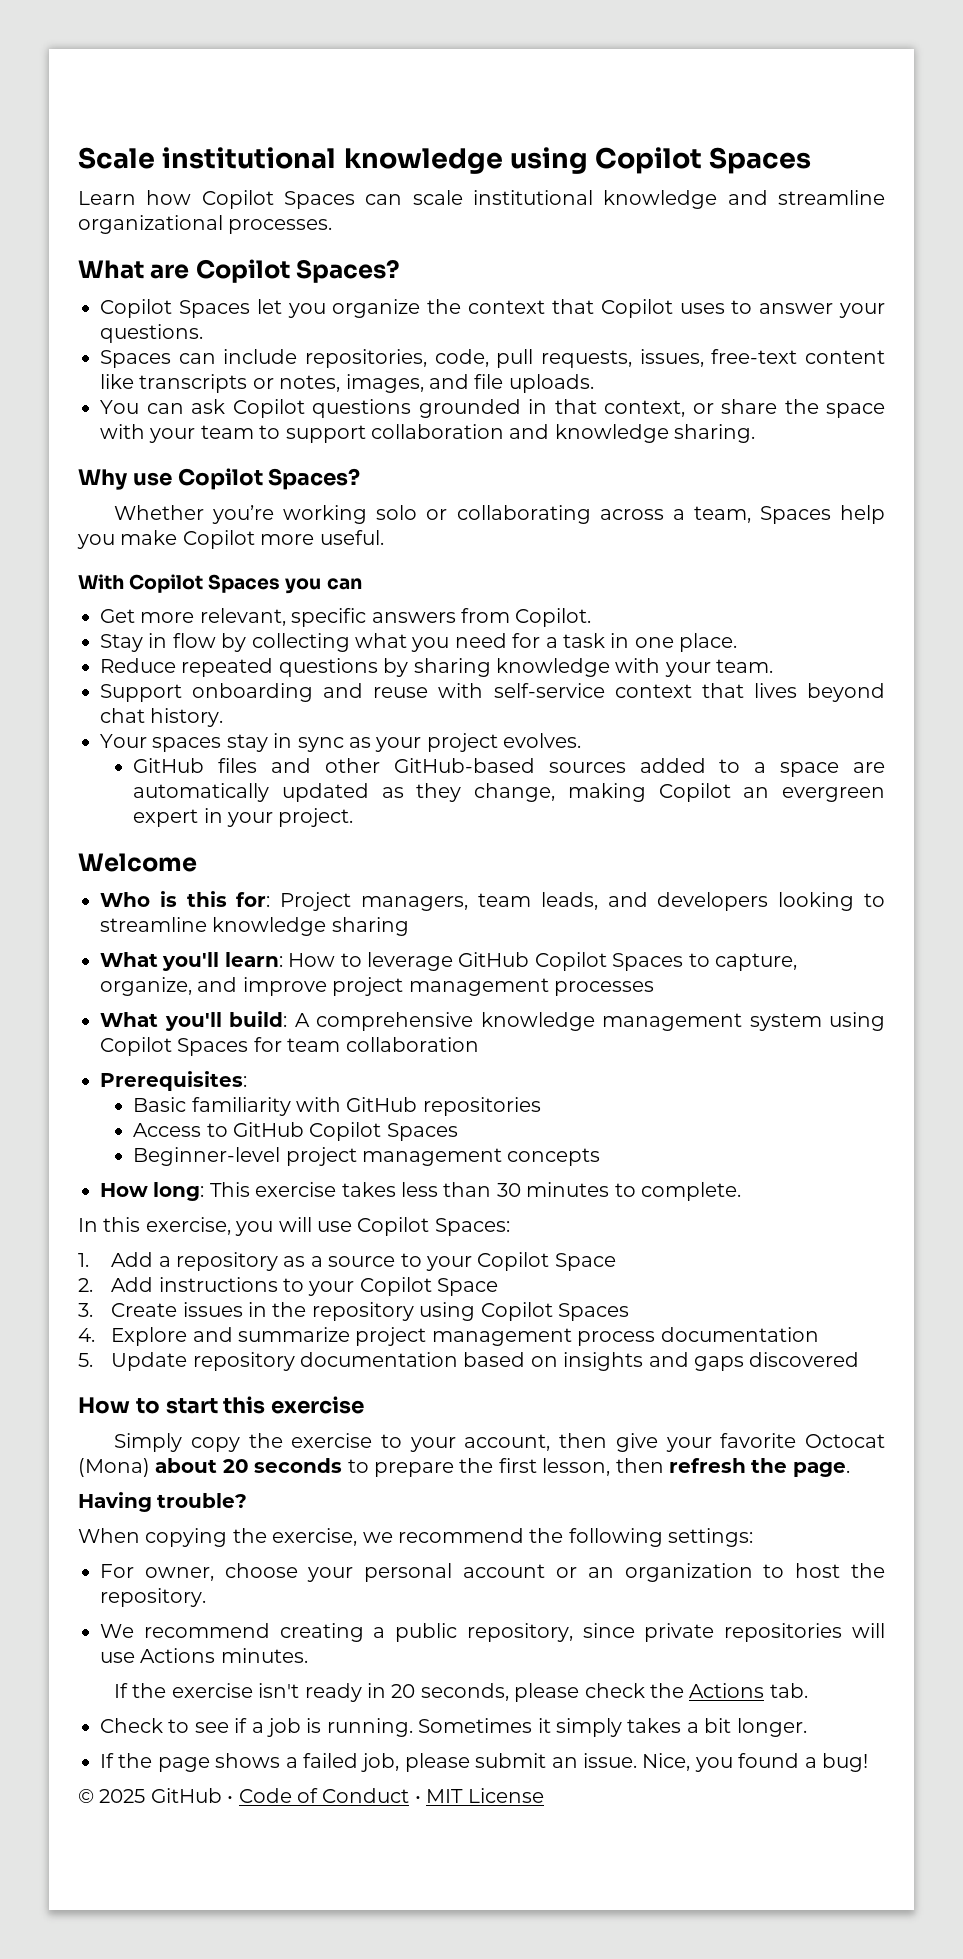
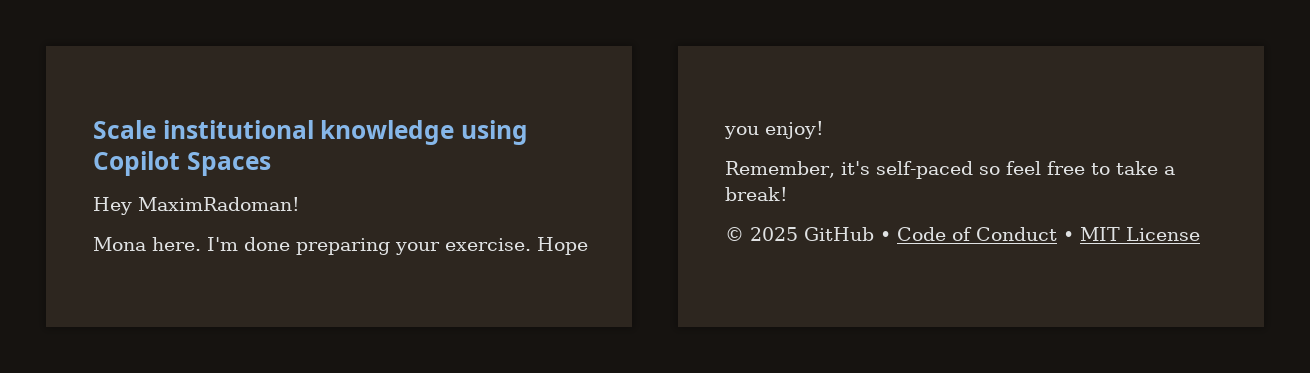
[78,190,886,209] [78,215,333,234] [78,259,401,283] [100,299,886,318] [100,324,203,343] [100,349,885,368] [100,374,594,393] [100,399,885,418] [100,424,756,443] [78,468,361,490] [114,505,886,524] [77,530,384,549] [78,574,362,594] [100,608,592,627] [100,633,738,652] [100,658,774,677] [100,683,885,702] [100,708,224,727] [100,733,582,752] [133,758,885,777] [133,783,885,802] [133,808,354,827] [78,853,197,872] [100,891,886,911] [100,917,409,936] [100,952,797,971] [100,977,654,996] [100,1011,885,1031] [100,1037,479,1056] [100,1071,247,1091] [133,1097,541,1116] [133,1122,458,1141] [133,1147,601,1166] [100,1182,741,1201] [78,1217,510,1236] [78,1252,616,1271] [78,1277,499,1296] [78,1302,630,1321] [78,1327,819,1346] [78,1352,860,1371] [78,1396,365,1414] [114,1433,886,1452] [78,1458,850,1477] [78,1492,248,1512] [78,1528,754,1547] [100,1563,886,1582] [100,1588,206,1607] [100,1623,886,1642] [100,1648,308,1663] [114,1683,808,1702] [100,1718,807,1737] [100,1753,868,1772] Learn how Copilot Spaces can scale institutional knowledge and streamline organizational processes. // What are Copilot Spaces? // Copilot Spaces let you organize the context that Copilot uses to answer your questions. // Spaces can include repositories, code, pull requests, issues, free-text content like transcripts or notes, images, and file uploads. // You can ask Copilot questions grounded in that context, or share the space with your team to support collaboration and knowledge sharing. // Why use Copilot Spaces? // Whether you’re working solo or collaborating across a team, Spaces help you make Copilot more useful. // With Copilot Spaces you can // Get more relevant, specific answers from Copilot. // Stay in flow by collecting what you need for a task in one place. // Reduce repeated questions by sharing knowledge with your team. // Support onboarding and reuse with self-service context that lives beyond chat history. // Your spaces stay in sync as your project evolves. // GitHub files and other GitHub-based sources added to a space are automatically updated as they change, making Copilot an evergreen expert in your project. // Welcome // Who is this for: Project managers, team leads, and developers looking to streamline knowledge sharing // What you'll learn: How to leverage GitHub Copilot Spaces to capture, organize, and improve project management processes // What you'll build: A comprehensive knowledge management system using Copilot Spaces for team collaboration // Prerequisites: // Basic familiarity with GitHub repositories // Access to GitHub Copilot Spaces // Beginner-level project management concepts // How long: This exercise takes less than 30 minutes to complete. // In this exercise, you will use Copilot Spaces: // 1. Add a repository as a source to your Copilot Space // 2. Add instructions to your Copilot Space // 3. Create issues in the repository using Copilot Spaces // 4. Explore and summarize project management process documentation // 5. Update repository documentation based on insights and gaps discovered // How to start this exercise // Simply copy the exercise to your account, then give your favorite Octocat (Mona) about 20 seconds to prepare the first lesson, then refresh the page. // Having trouble? // When copying the exercise, we recommend the following settings: // For owner, choose your personal account or an organization to host the repository. // We recommend creating a public repository, since private repositories will use Actions minutes. // If the exercise isn't ready in 20 seconds, please check the Actions tab. // Check to see if a job is running. Sometimes it simply takes a bit longer. // If the page shows a failed job, please submit an issue. Nice, you found a bug! -> [93,197,300,215] [93,237,588,255] [724,121,824,139] [725,161,1175,179] [725,187,788,201] Hey MaximRadoman! // Mona here. I'm done preparing your exercise. Hope you enjoy! // Remember, it's self-paced so feel free to take a break!

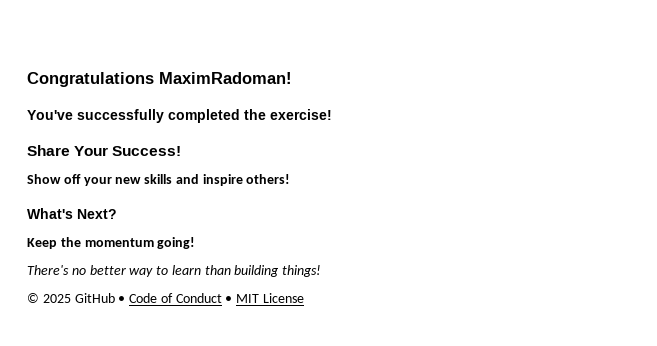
[93,120,528,145] [93,151,271,176] [93,197,300,215] [93,237,588,255] [724,121,824,139] [725,161,1175,179] [725,187,788,201] Scale institutional knowledge using Copilot Spaces // Hey MaximRadoman! // Mona here. I'm done preparing your exercise. Hope you enjoy! // Remember, it's self-paced so feel free to take a break! -> [27,72,292,87] [27,109,332,123] [27,145,182,156] [27,174,291,186] [27,208,117,219] [27,237,196,249] [27,265,322,277] Congratulations MaximRadoman! // You've successfully completed the exercise! // Share Your Success! // Show off your new skills and inspire others! // What's Next? // Keep the momentum going! // There's no better way to learn than building things!

